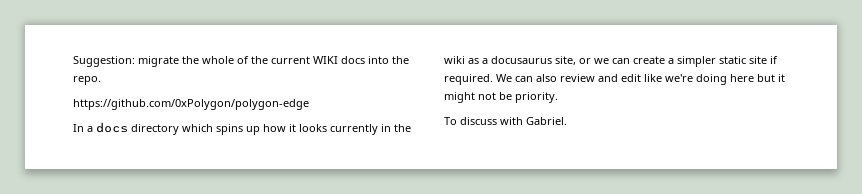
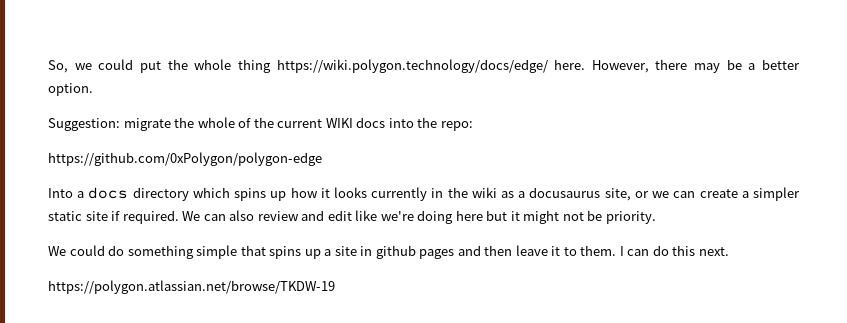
(73, 61) none -> [48,59,800,73] [48,83,93,96] So, we could put the whole thing https://wiki.polygon.technology/docs/edge/ here. However, there may be a better option. //
[73,76,101,85] repo. -> [440,121,473,131] repo:
[73,124,84,132] In -> [48,188,73,198] Into
[444,117,567,125] To discuss with Gabriel. -> [48,245,729,259] [48,280,335,294] We could do something simple that spins up a site in github pages and then leave it to them. I can do this next. // https://polygon.atlassian.net/browse/TKDW-19

